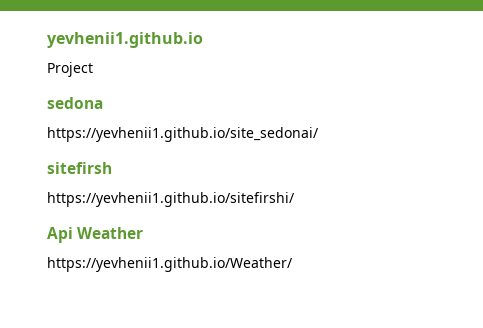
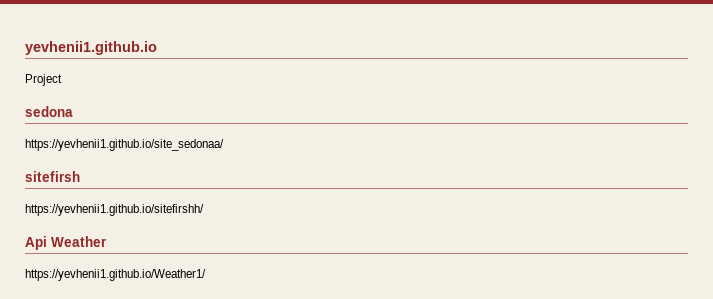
[47,127,319,142] https://yevhenii1.github.io/site_sedonai/ -> [25,139,224,151] https://yevhenii1.github.io/site_sedonaa/
[47,192,295,207] https://yevhenii1.github.io/sitefirshi/ -> [25,204,204,216] https://yevhenii1.github.io/sitefirshh/
[47,257,293,272] https://yevhenii1.github.io/Weather/ -> [25,269,206,281] https://yevhenii1.github.io/Weather1/

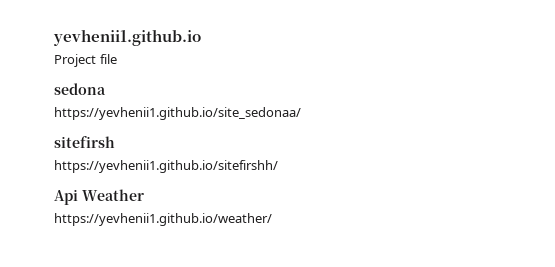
(62, 80) none -> [99,54,117,64] file
[25,269,206,281] https://yevhenii1.github.io/Weather1/ -> [54,213,272,226] https://yevhenii1.github.io/weather/

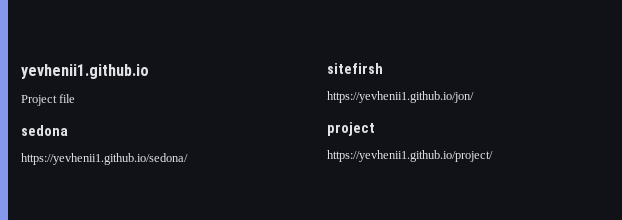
[54,107,301,120] https://yevhenii1.github.io/site_sedonaa/ -> [21,153,188,165] https://yevhenii1.github.io/sedona/
[54,160,278,173] [54,189,144,205] [54,213,272,226] https://yevhenii1.github.io/sitefirshh/ // Api Weather // https://yevhenii1.github.io/weather/ -> [327,91,474,103] [327,122,375,136] [327,150,493,162] https://yevhenii1.github.io/jon/ // project // https://yevhenii1.github.io/project/

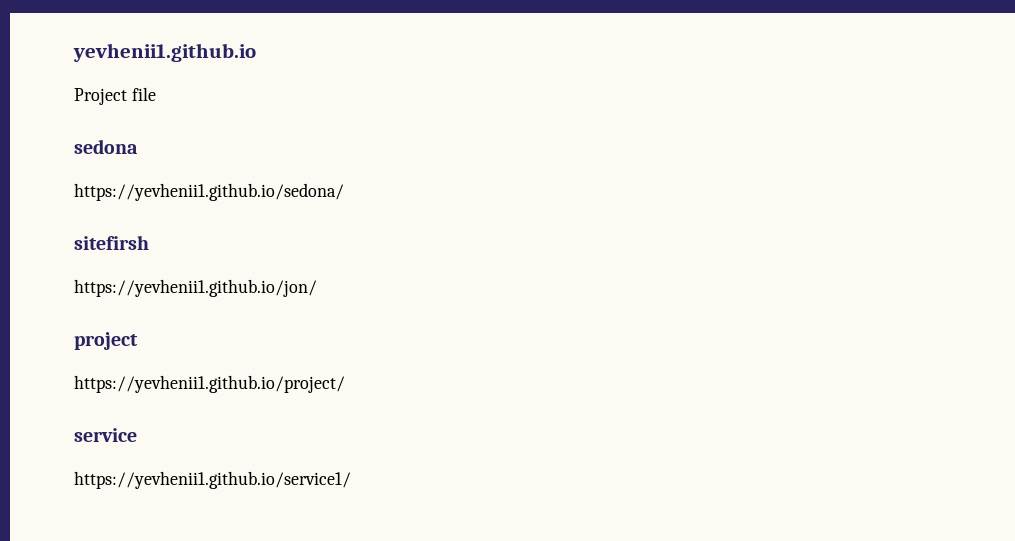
(493, 156) none -> [74,428,137,442] [74,471,351,489] // service // https://yevhenii1.github.io/service1/

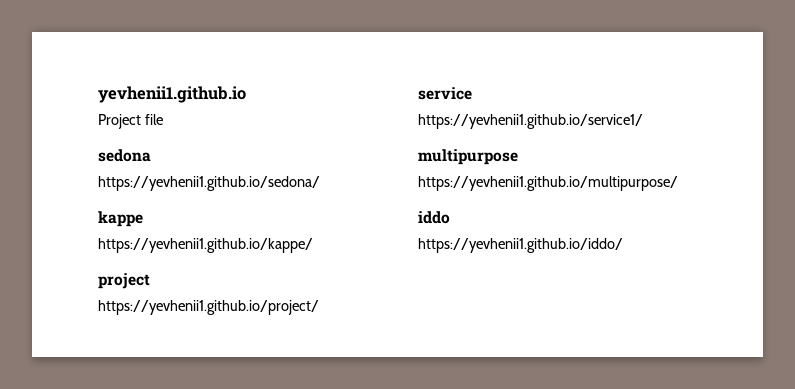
[74,235,149,250] [74,279,317,297] sitefirsh // https://yevhenii1.github.io/jon/ -> [98,211,143,227] [98,238,313,253] kappe // https://yevhenii1.github.io/kappe/
(351, 480) none -> [418,149,518,165] [418,176,678,191] [418,211,450,224] [418,238,623,253] // multipurpose // https://yevhenii1.github.io/multipurpose/ // iddo // https://yevhenii1.github.io/iddo/

